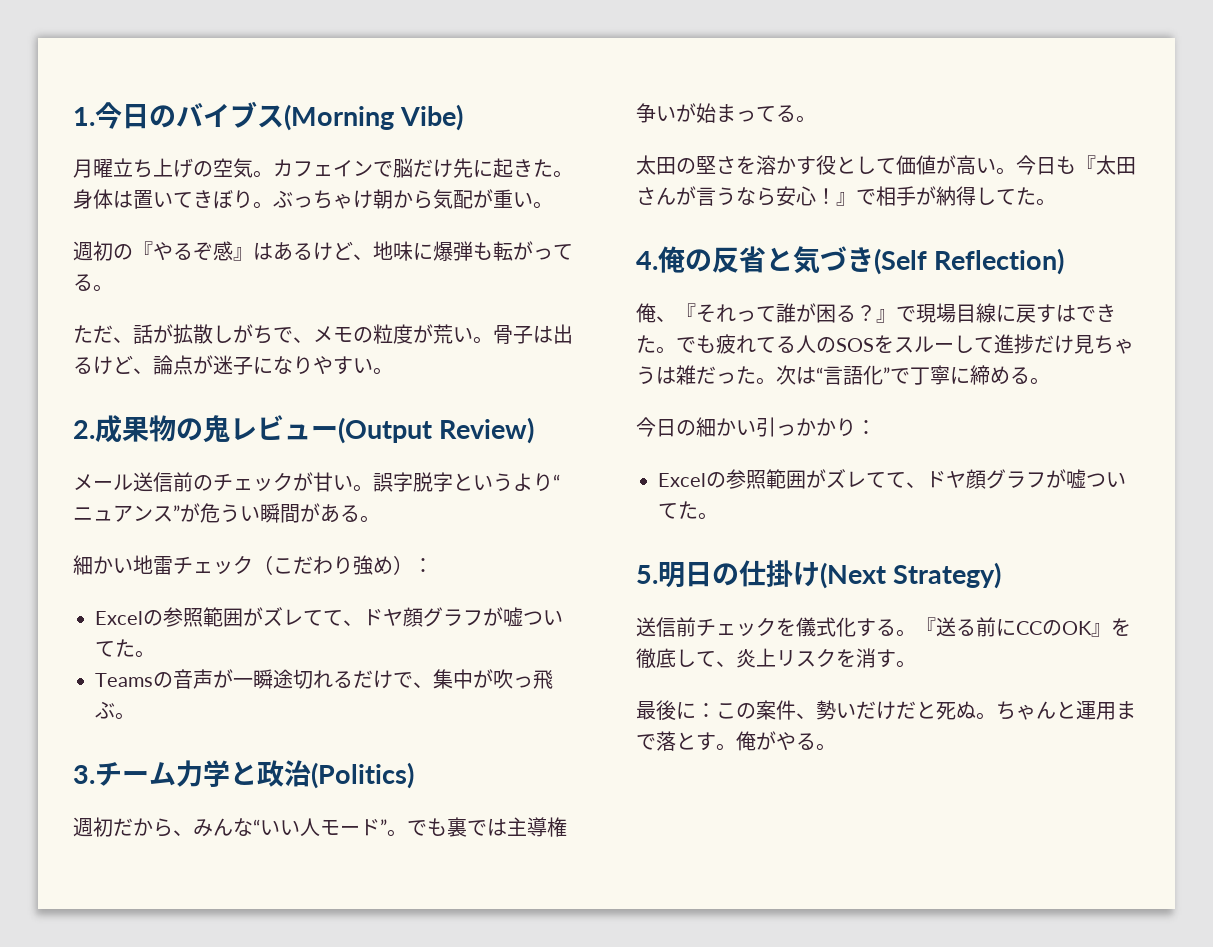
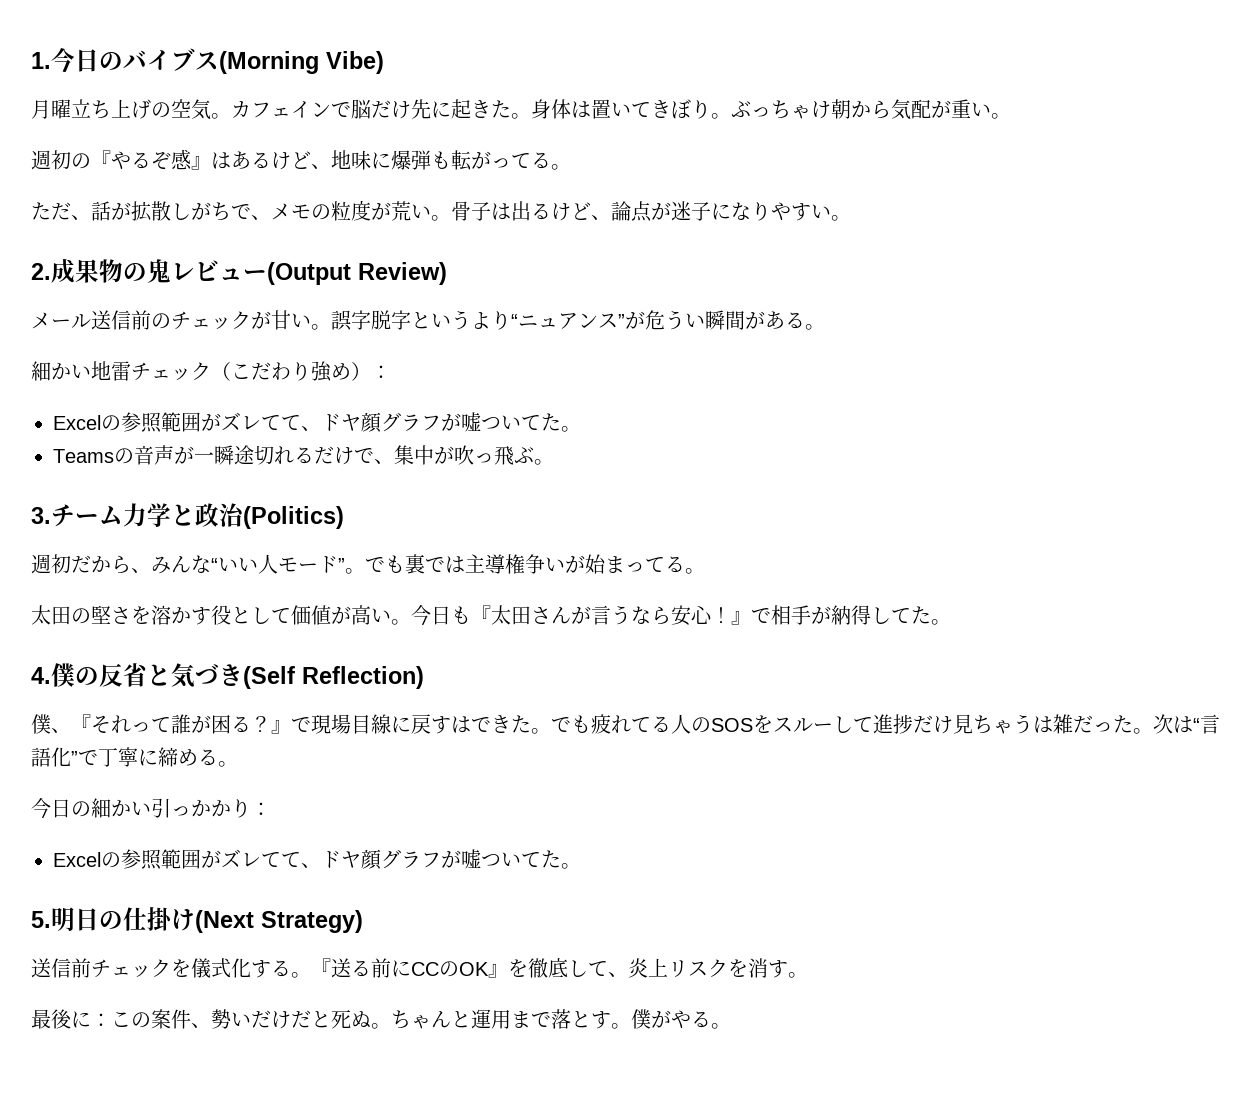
[658,246,685,273] 俺 -> [51,663,75,687] 僕
[636,303,656,323] 俺 -> [31,714,51,734] 僕
[736,731,756,751] 俺 -> [631,1009,651,1029] 僕

